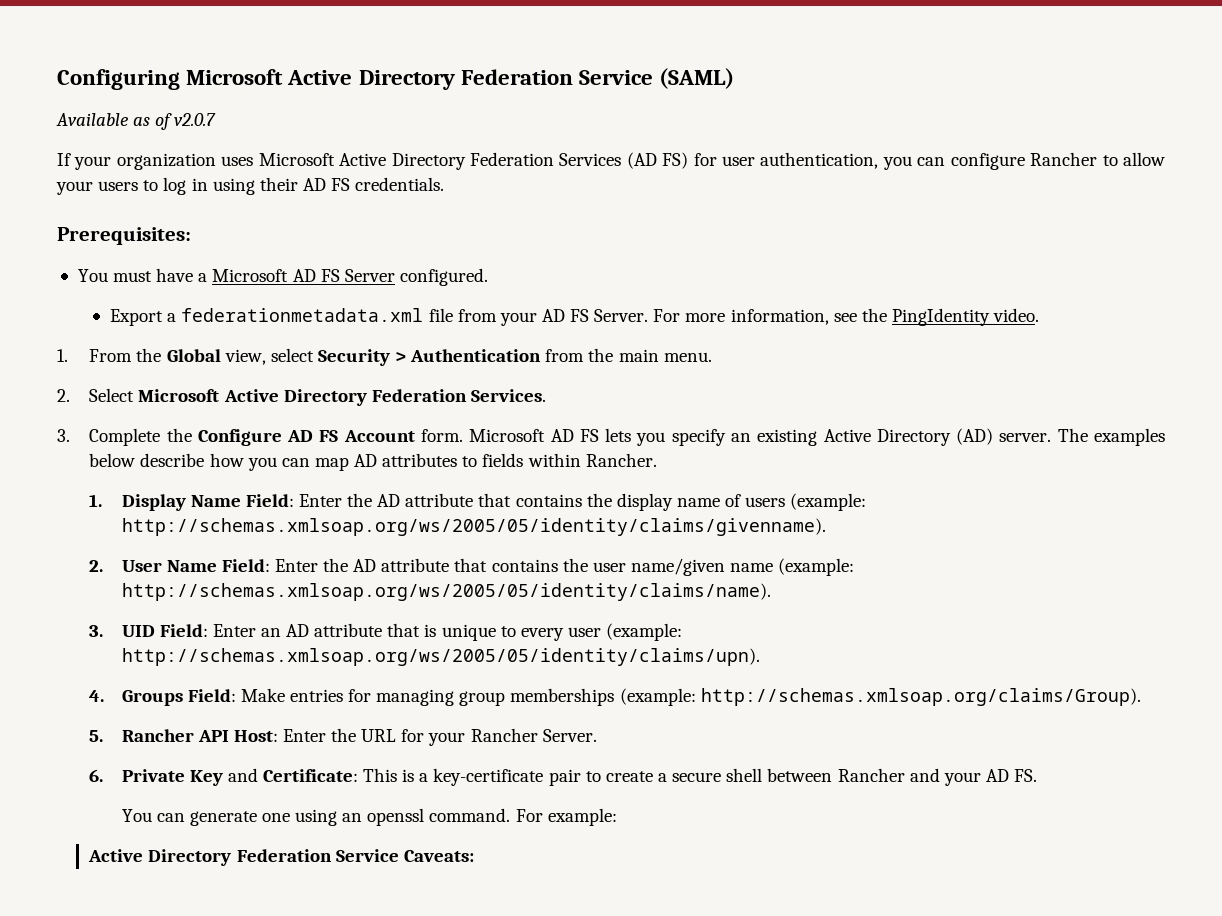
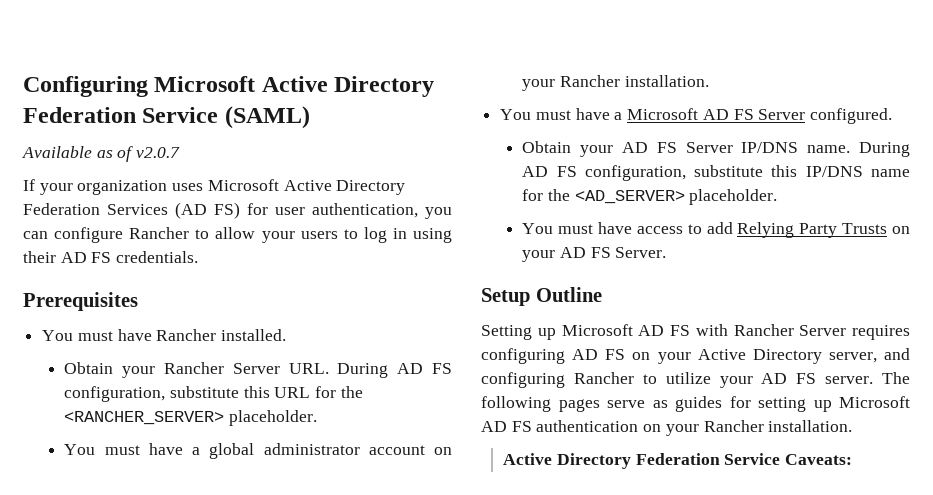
[57,227,191,245] Prerequisites: -> [23,292,138,311] [42,329,287,341] [64,362,452,378] [64,386,363,402] [64,410,318,426] [64,443,452,459] [522,75,709,91] Prerequisites // You must have Rancher installed. // Obtain your Rancher Server URL. During AD FS configuration, substitute this URL for the <RANCHER_SERVER> placeholder. // You must have a global administrator account on your Rancher installation.
[110,308,1040,326] [57,348,712,366] [57,388,546,406] [57,428,1166,446] [89,453,657,471] [89,493,867,511] [121,518,826,536] [89,558,855,576] [121,583,771,601] [89,623,683,641] [121,648,760,666] [89,688,1141,706] [89,728,597,746] [89,768,1038,786] [121,808,617,826] Export a federationmetadata.xml file from your AD FS Server. For more information, see the PingIdentity video. // 1. From the Global view, select Security > Authentication from the main menu. // 2. Select Microsoft Active Directory Federation Services. // 3. Complete the Configure AD FS Account form. Microsoft AD FS lets you specify an existing Active Directory (AD) server. The examples below describe how you can map AD attributes to fields within Rancher. // 1. Display Name Field: Enter the AD attribute that contains the display name of users (example: http://schemas.xmlsoap.org/ws/2005/05/identity/claims/givenname). // 2. User Name Field: Enter the AD attribute that contains the user name/given name (example: http://schemas.xmlsoap.org/ws/2005/05/identity/claims/name). // 3. UID Field: Enter an AD attribute that is unique to every user (example: http://schemas.xmlsoap.org/ws/2005/05/identity/claims/upn). // 4. Groups Field: Make entries for managing group memberships (example: http://schemas.xmlsoap.org/claims/Group). // 5. Rancher API Host: Enter the URL for your Rancher Server. // 6. Private Key and Certificate: This is a key-certificate pair to create a secure shell between Rancher and your AD FS. // You can generate one using an openssl command. For example: -> [522,141,910,157] [522,165,910,181] [522,189,778,205] [522,222,910,238] [522,247,667,262] [481,287,602,306] [481,324,910,340] [481,348,910,364] [481,372,910,388] [481,396,910,412] [481,420,853,436] Obtain your AD FS Server IP/DNS name. During AD FS configuration, substitute this IP/DNS name for the <AD_SERVER> placeholder. // You must have access to add Relying Party Trusts on your AD FS Server. // Setup Outline // Setting up Microsoft AD FS with Rancher Server requires configuring AD FS on your Active Directory server, and configuring Rancher to utilize your AD FS server. The following pages serve as guides for setting up Microsoft AD FS authentication on your Rancher installation.

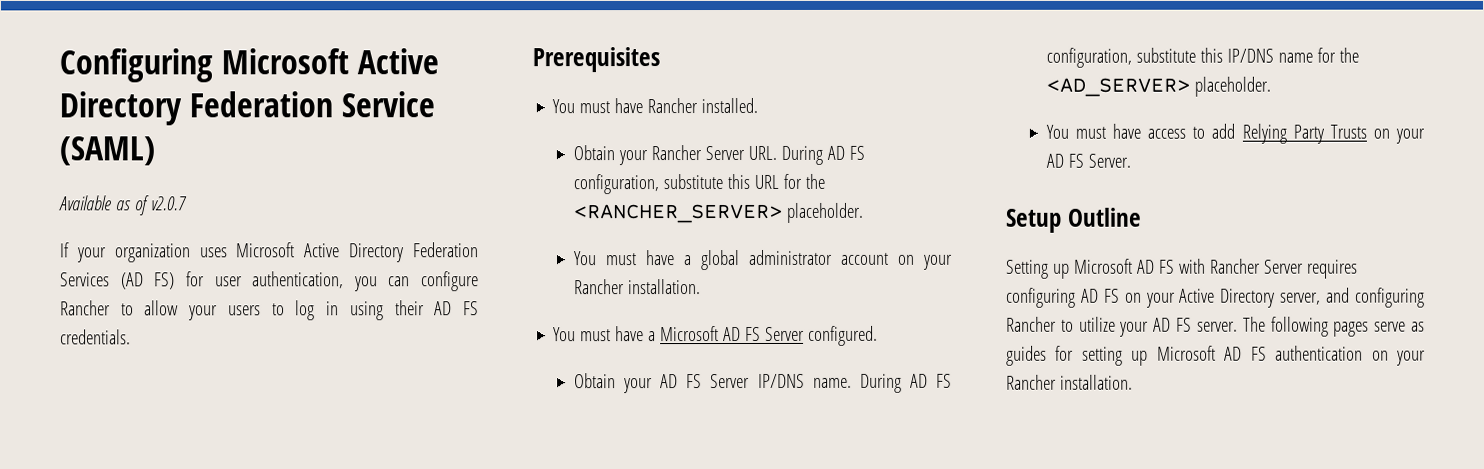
[503,453,852,469] // Active Directory Federation Service Caveats: -> (1133, 382) none

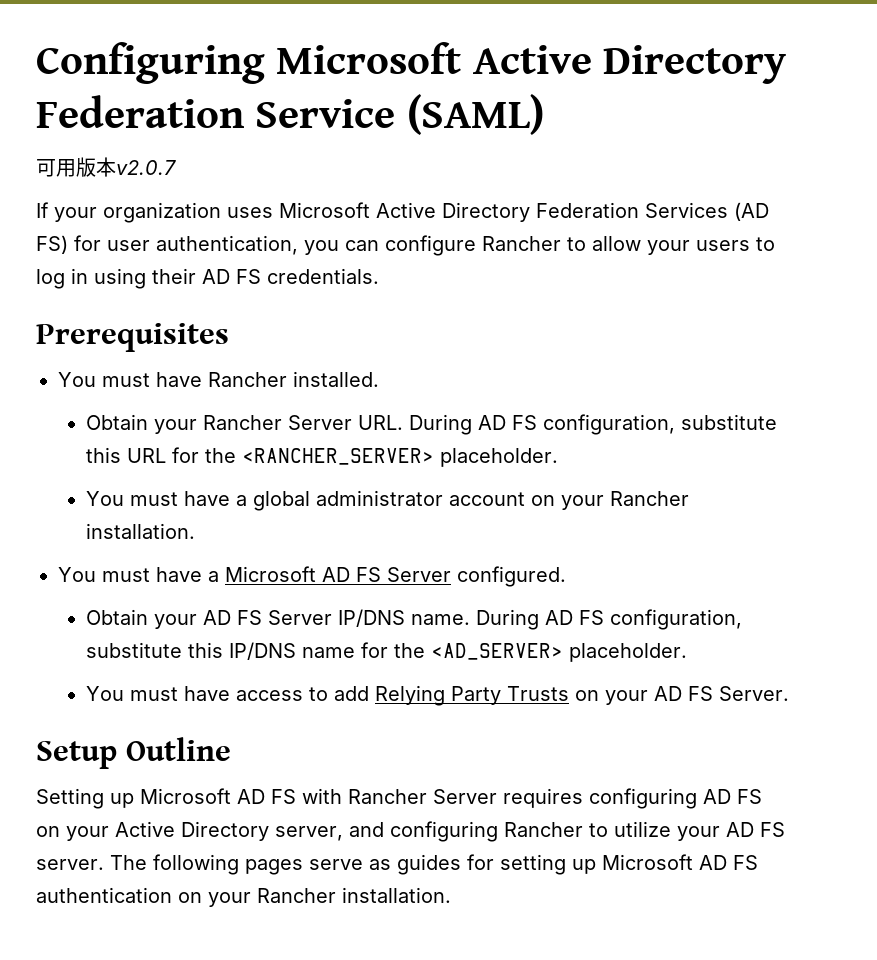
[58,195,149,216] Available as of -> [36,157,116,177] 可用版本

